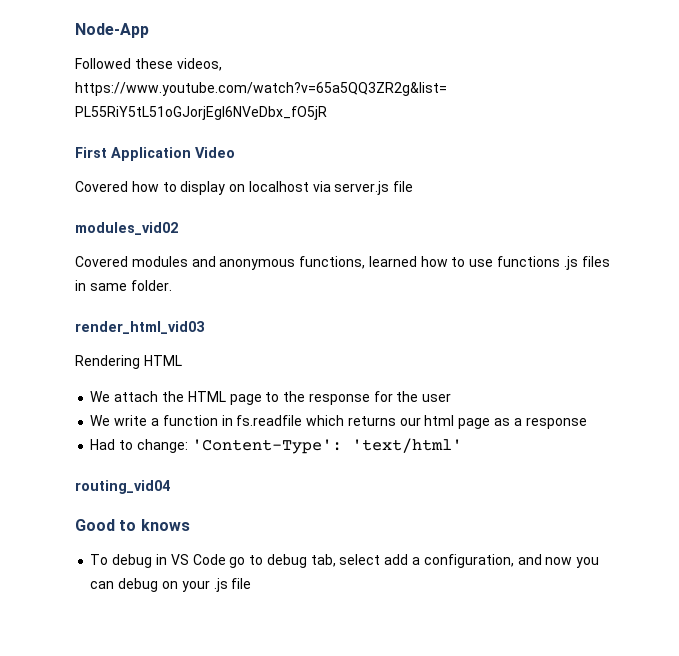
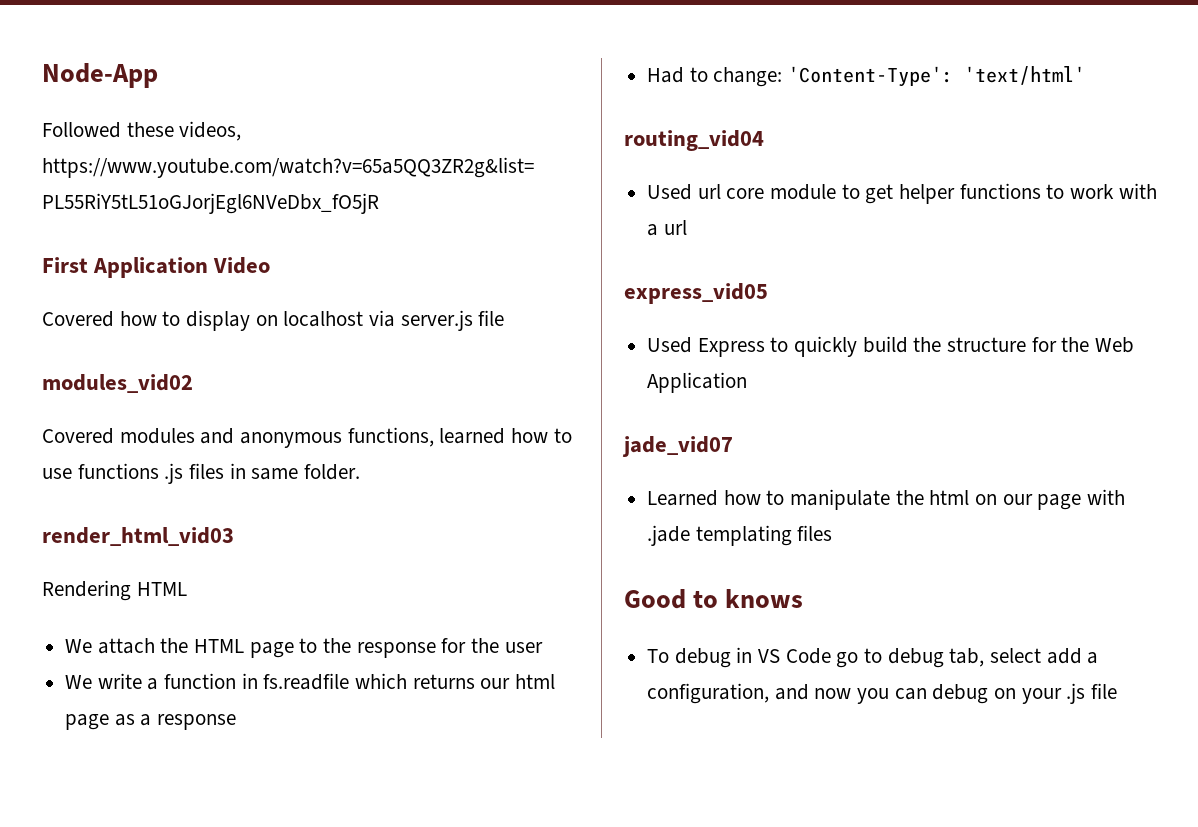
(170, 487) none -> [647,183,1157,204] [647,220,687,236] [624,283,768,304] [647,336,1135,357] [647,372,748,393] [622,436,733,457] [647,489,1126,510] [647,525,833,546] // Used url core module to get helper functions to work with a url // express_vid05 // Used Express to quickly build the structure for the Web Application // jade_vid07 // Learned how to manipulate the html on our page with .jade templating files

